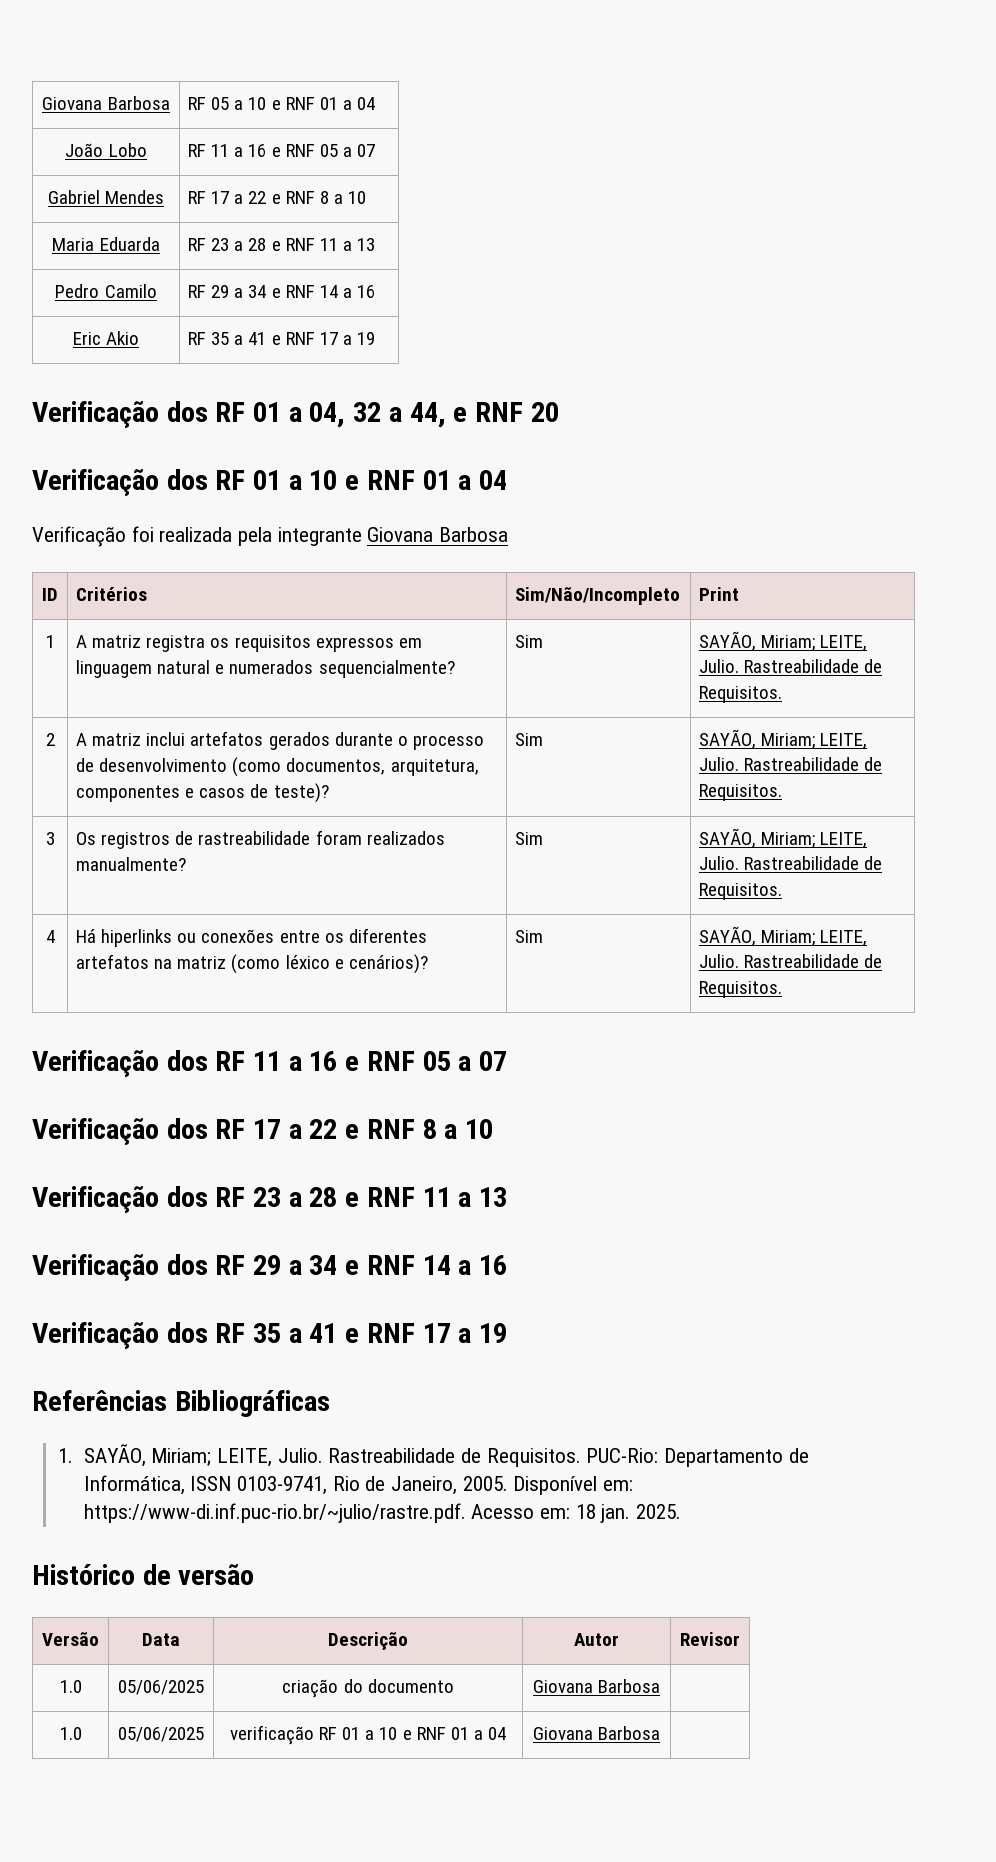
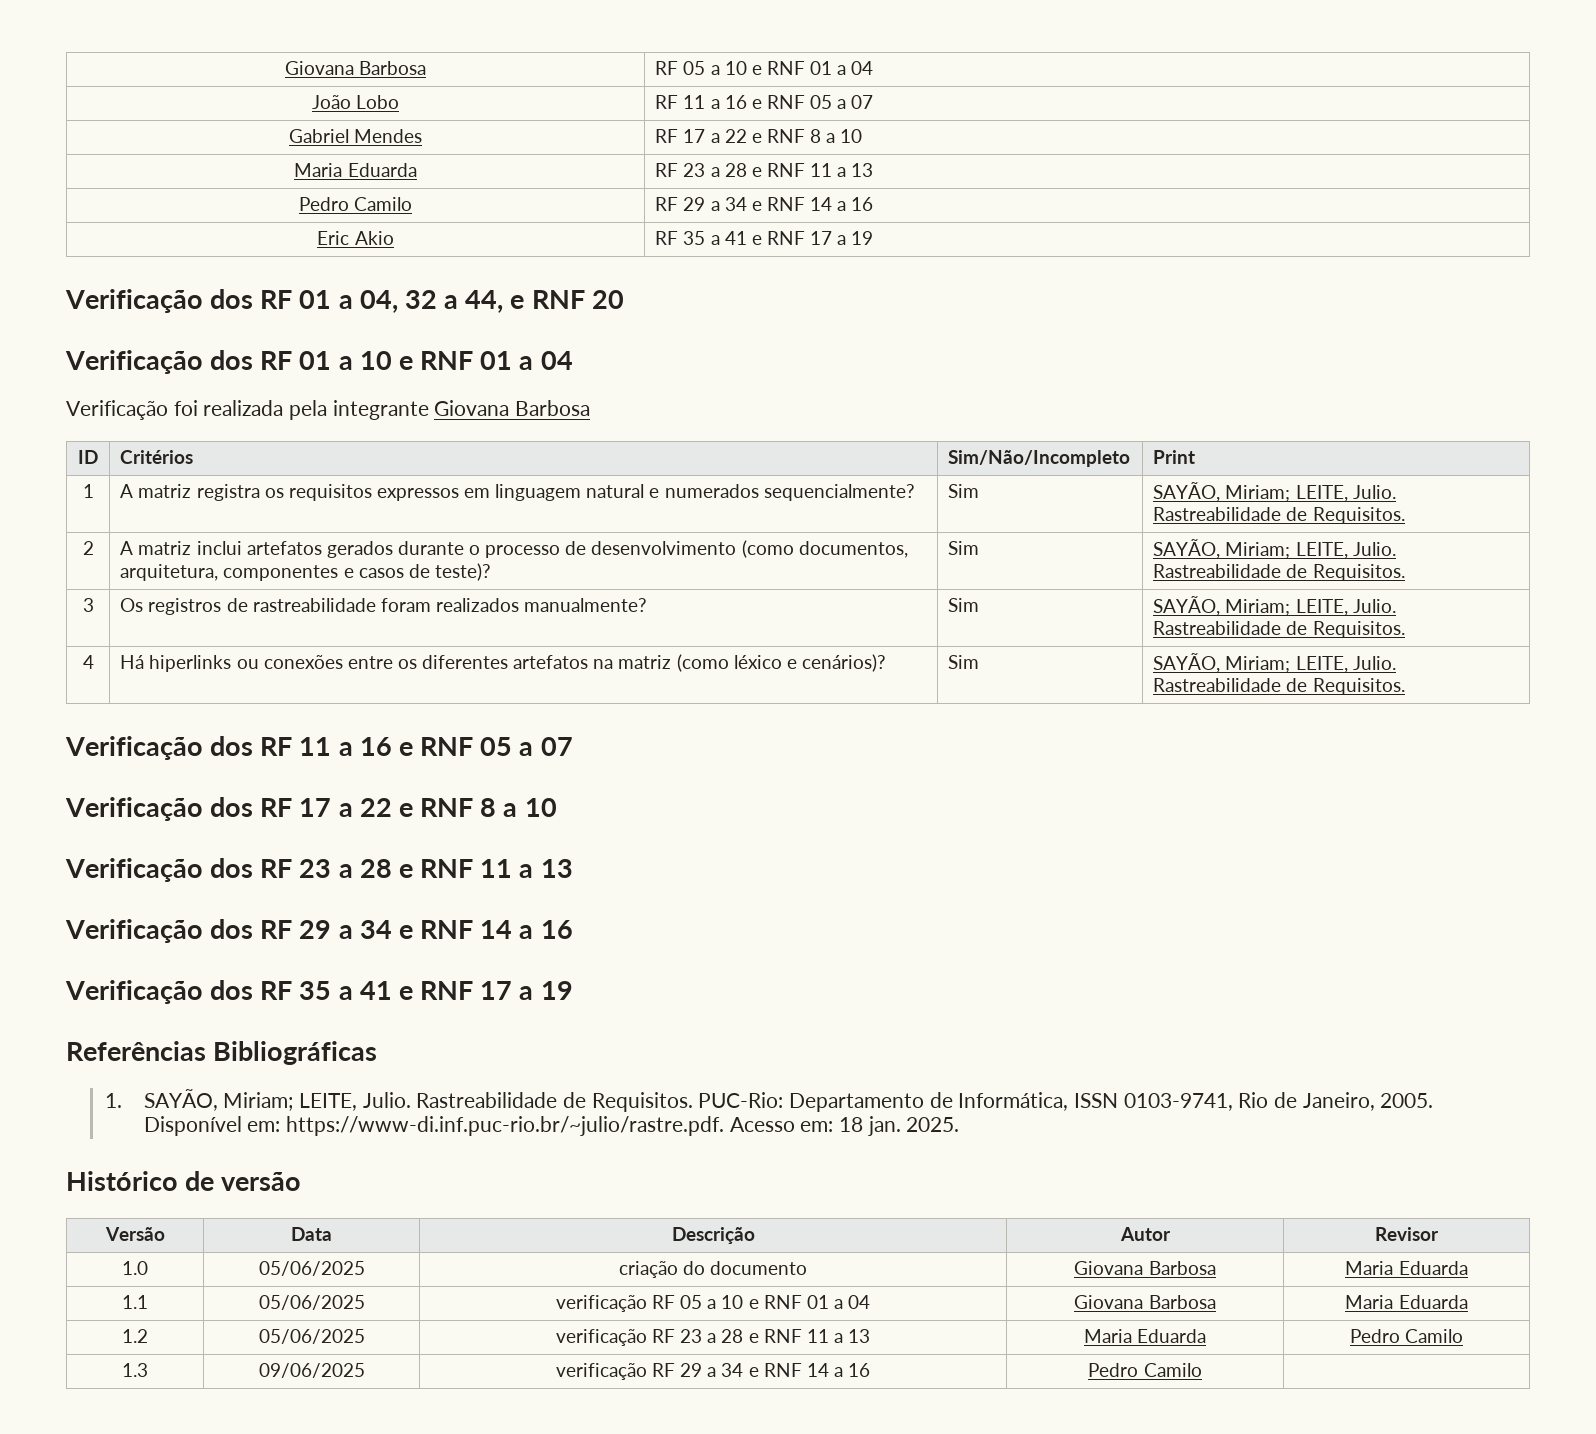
[59,1727,82,1740] [118,1727,204,1742] [229,1725,361,1745] // 1.0 | 05/06/2025 | verificação RF 01 -> [1345,1261,1468,1275] [122,1295,148,1309] [258,1295,365,1310] [555,1295,703,1312] Maria Eduarda // 1.1 | 05/06/2025 | verificação RF 05
(661, 1733) none -> [1345,1295,1468,1309] [122,1329,148,1343] [258,1329,365,1344] [555,1329,871,1346] [1083,1329,1207,1343] [1349,1329,1464,1343] [122,1363,148,1377] [258,1363,365,1378] [555,1363,871,1380] [1088,1363,1202,1377] | Maria Eduarda // 1.2 | 05/06/2025 | verificação RF 23 a 28 e RNF 11 a 13 | Maria Eduarda | Pedro Camilo // 1.3 | 09/06/2025 | verificação RF 29 a 34 e RNF 14 a 16 | Pedro Camilo

